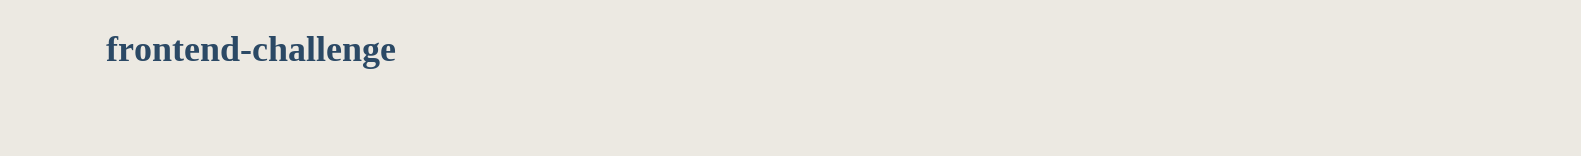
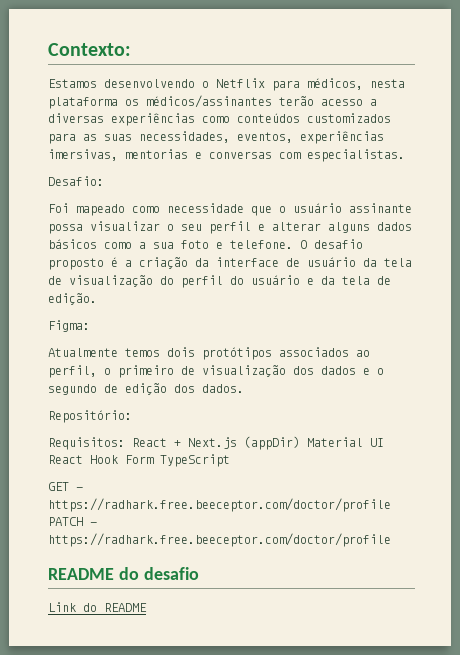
[106,36,396,69] frontend-challenge -> [48,43,131,56] [48,78,405,91] [48,95,377,109] [48,113,391,126] [48,131,384,144] [48,149,405,162] [48,176,104,186] [48,203,412,216] [48,221,412,234] [48,239,363,249] [48,257,412,270] [48,275,391,288] [48,293,97,305] [48,320,90,332] [48,347,370,360] [48,365,384,378] [48,383,244,395] [48,410,132,423] [48,436,384,450] [48,454,230,467] [48,482,83,491] [48,498,391,512] [48,517,97,526] [48,533,391,547] [48,567,199,580] [48,602,147,612] Contexto: // Estamos desenvolvendo o Netflix para médicos, nesta plataforma os médicos/assinantes terão acesso a diversas experiências como conteúdos customizados para as suas necessidades, eventos, experiências imersivas, mentorias e conversas com especialistas. // Desafio: // Foi mapeado como necessidade que o usuário assinante possa visualizar o seu perfil e alterar alguns dados básicos como a sua foto e telefone. O desafio proposto é a criação da interface de usuário da tela de visualização do perfil do usuário e da tela de edição. // Figma: // Atualmente temos dois protótipos associados ao perfil, o primeiro de visualização dos dados e o segundo de edição dos dados. // Repositório: // Requisitos: React + Next.js (appDir) Material UI React Hook Form TypeScript // GET - https://radhark.free.beeceptor.com/doctor/profile PATCH - https://radhark.free.beeceptor.com/doctor/profile // README do desafio // Link do README

